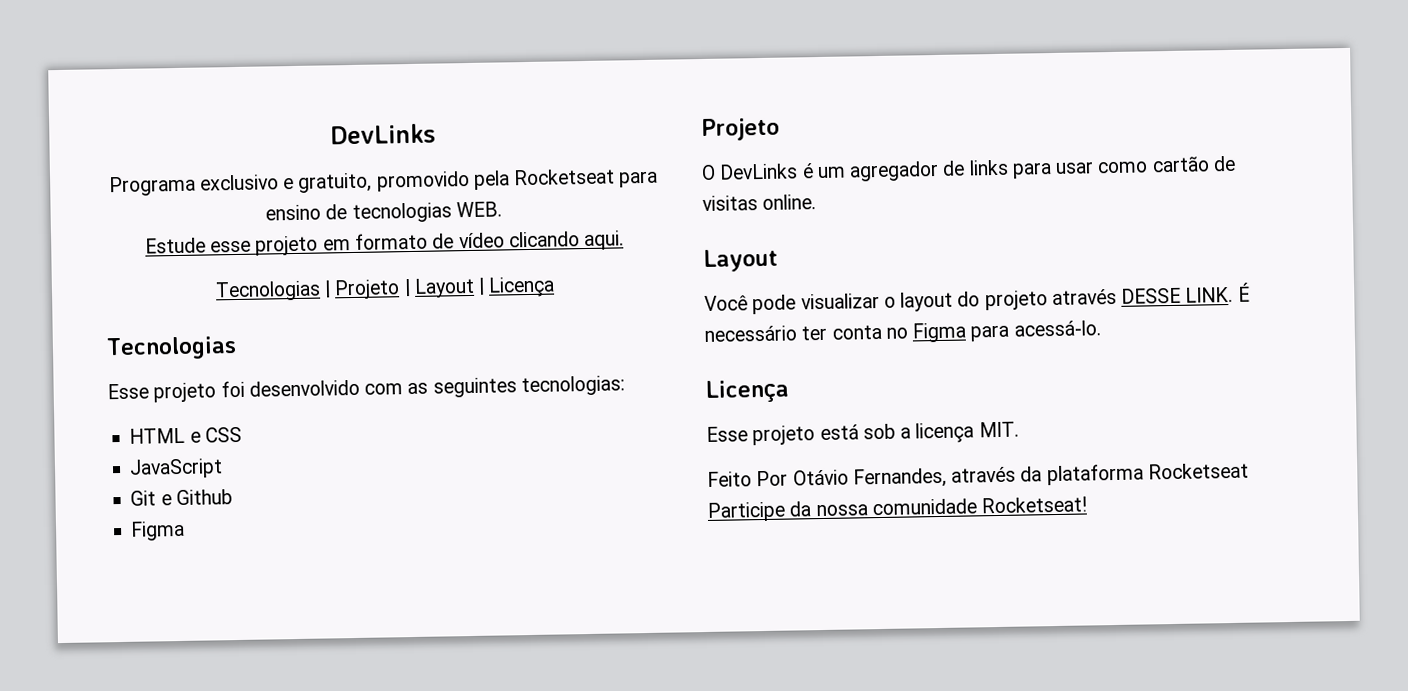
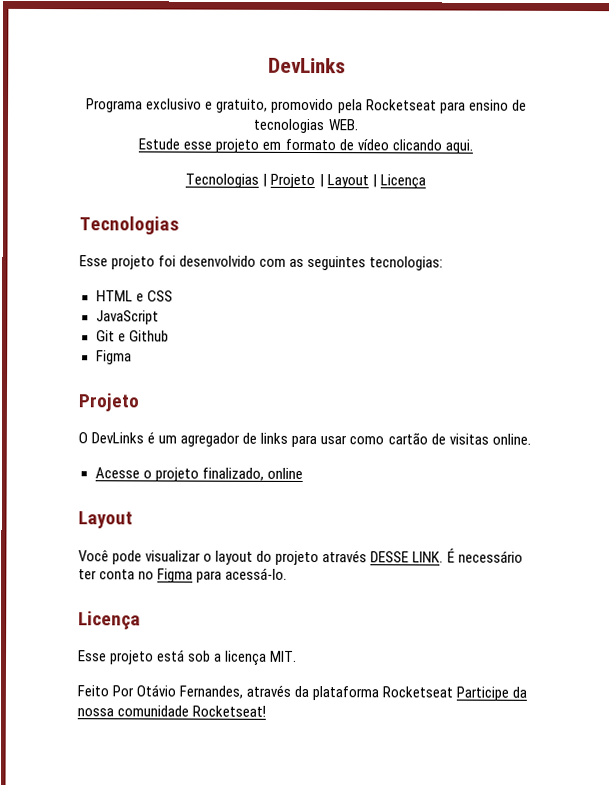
(817, 202) none -> [94,467,303,482] // Acesse o projeto finalizado, online

